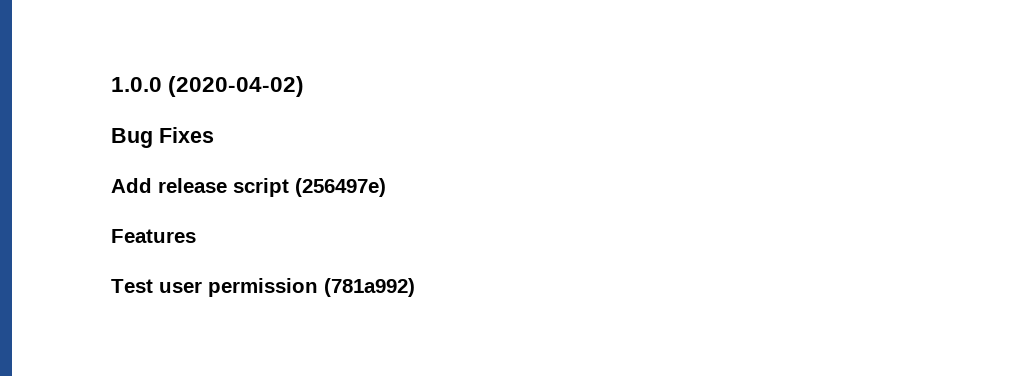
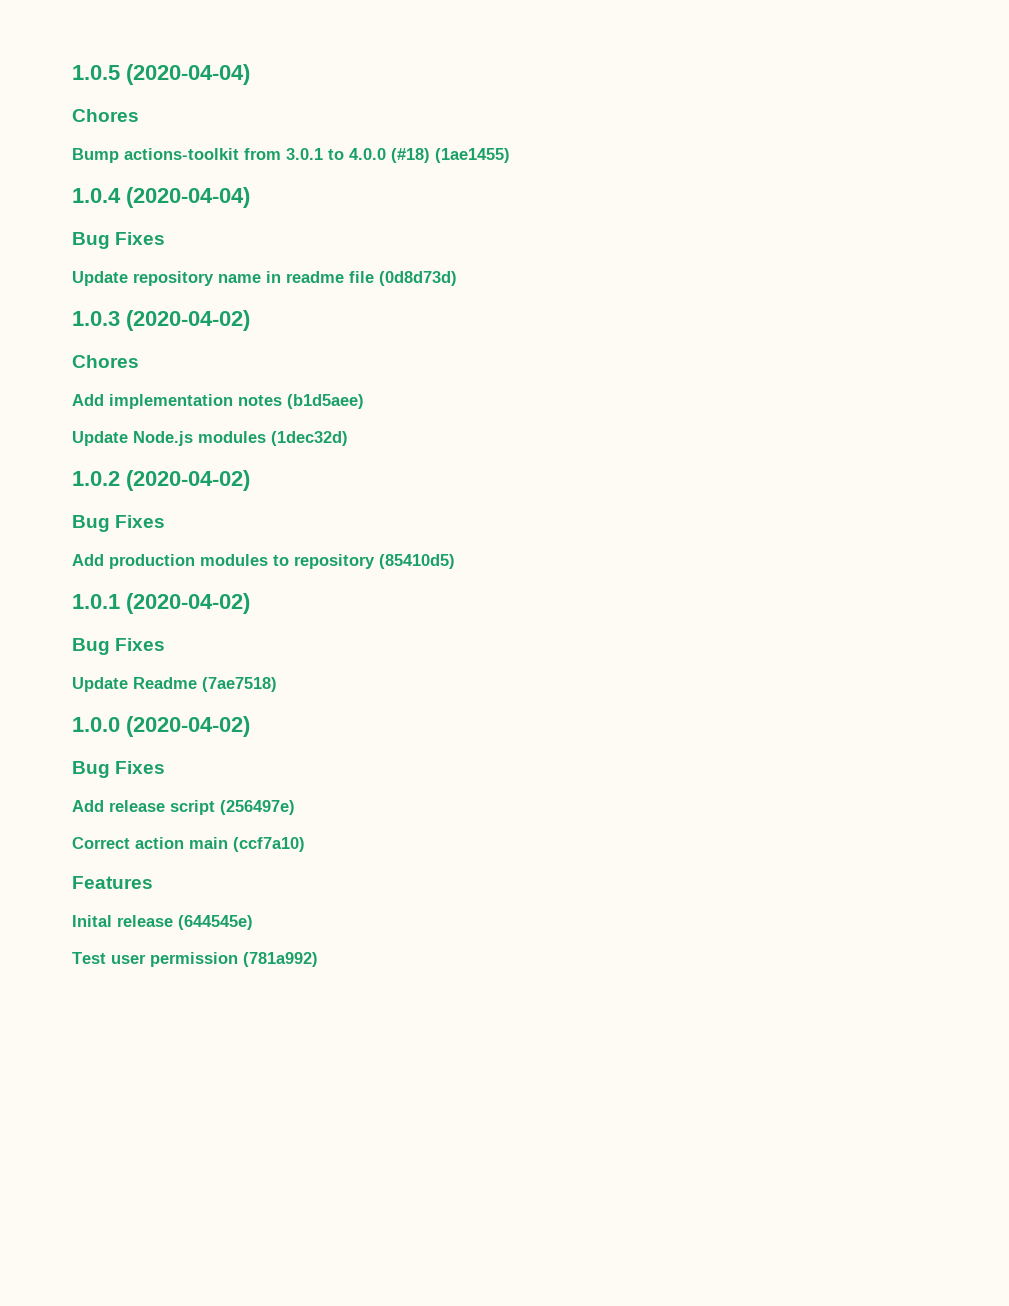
(111, 84) none -> [72,64,250,85] [72,109,139,122] [72,148,510,163] [72,187,250,208] [72,232,166,249] [72,271,457,286] [72,310,250,331] [72,355,139,368] [72,394,364,409] [72,431,348,446] [72,470,250,491] [72,515,166,532] [72,554,455,569] [72,593,250,614] [72,638,166,655] [72,677,277,692] 1.0.5 (2020-04-04) // Chores // Bump actions-toolkit from 3.0.1 to 4.0.0 (#18) (1ae1455) // 1.0.4 (2020-04-04) // Bug Fixes // Update repository name in readme file (0d8d73d) // 1.0.3 (2020-04-02) // Chores // Add implementation notes (b1d5aee) // Update Node.js modules (1dec32d) // 1.0.2 (2020-04-02) // Bug Fixes // Add production modules to repository (85410d5) // 1.0.1 (2020-04-02) // Bug Fixes // Update Readme (7ae7518) //
[111,229,196,243] Features -> [72,837,305,852] [72,876,153,889] [72,915,253,930] Correct action main (ccf7a10) // Features // Inital release (644545e)

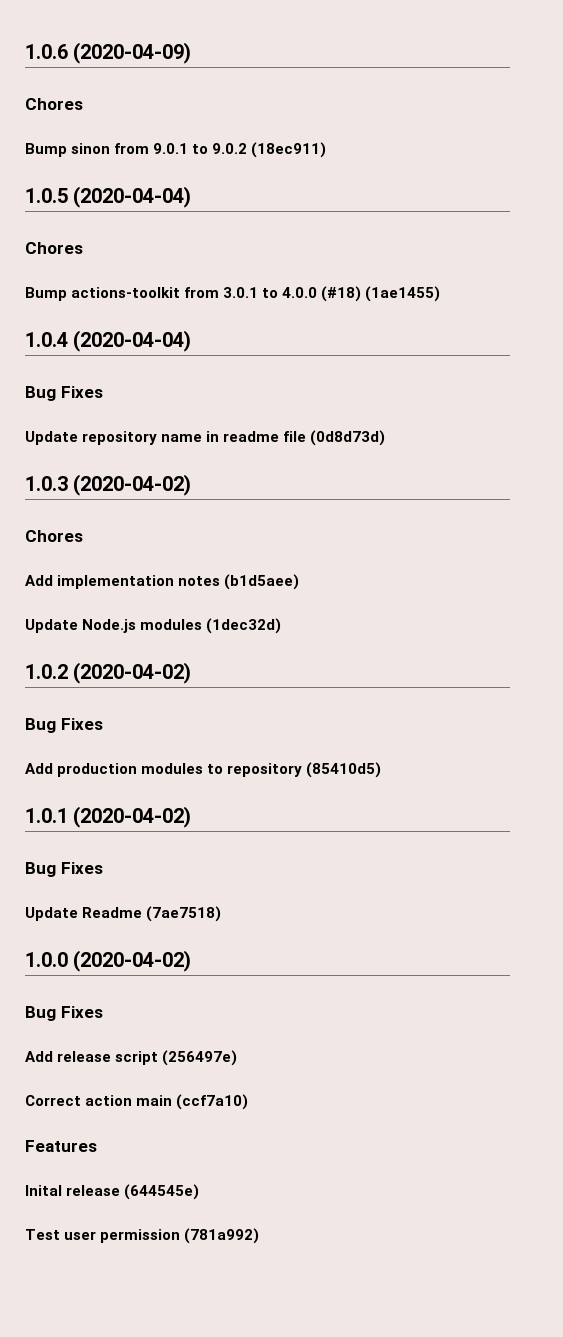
(72, 72) none -> [25,42,192,64] [25,98,83,110] [25,142,327,158] 1.0.6 (2020-04-09) // Chores // Bump sinon from 9.0.1 to 9.0.2 (18ec911) //

